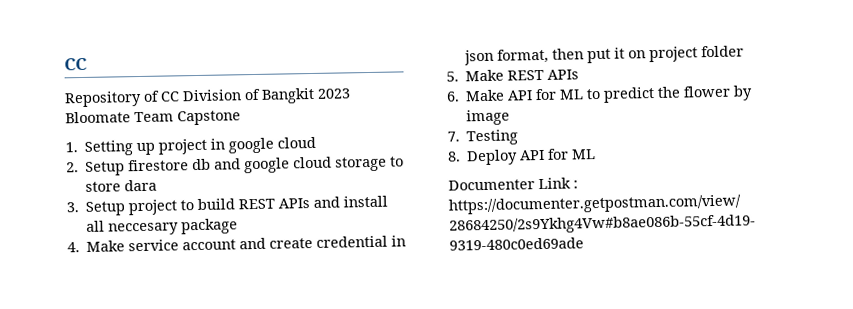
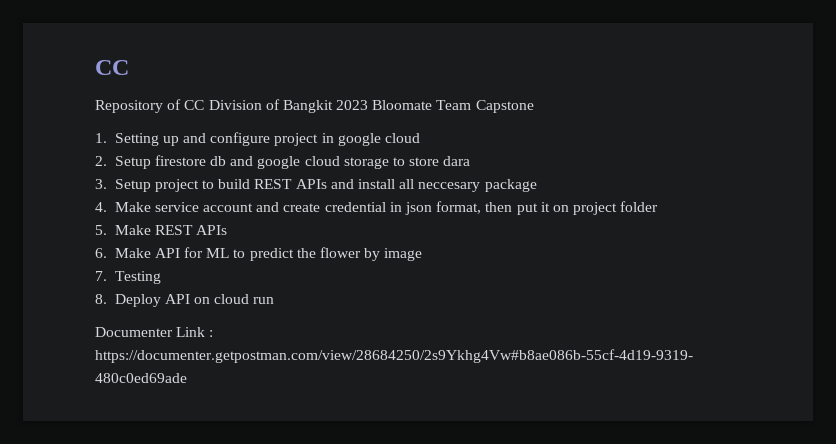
(156, 149) none -> [183,132,271,146] and configure
[547,148,597,160] for ML -> [194,294,275,304] on cloud run

